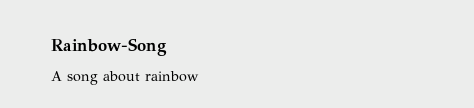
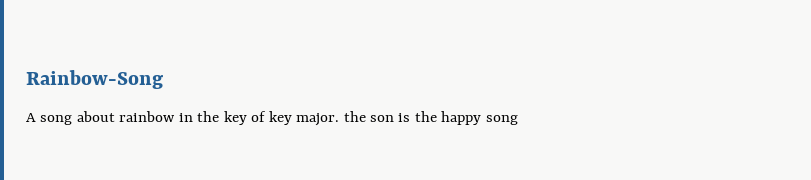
(199, 76) none -> [178,111,518,126] in the key of key major. the son is the happy song

